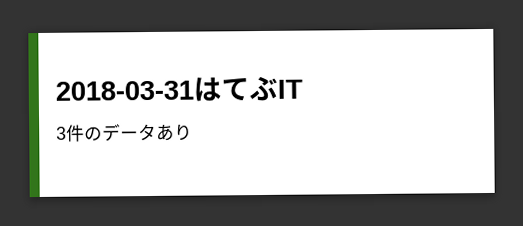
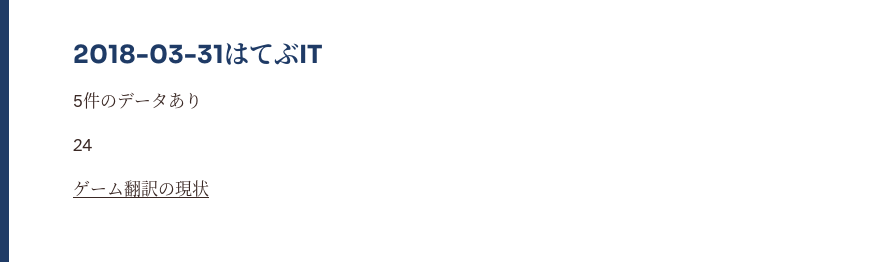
[56,126,67,140] 3 -> [73,95,83,107] 5
(193, 132) none -> [73,139,92,151] [73,180,209,197] // 24 // ゲーム翻訳の現状

